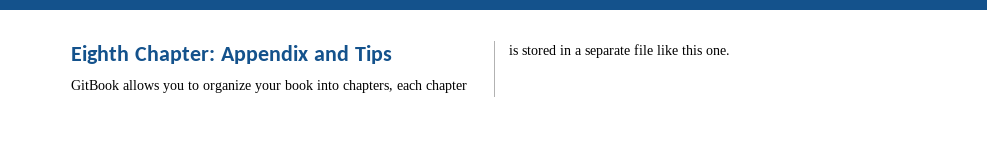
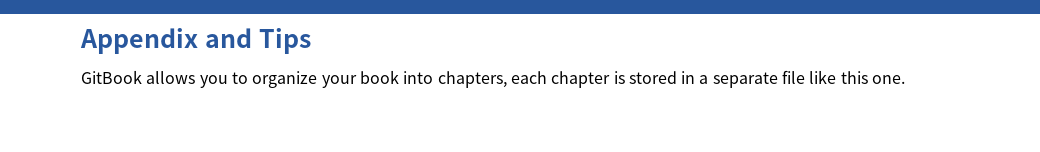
[71,45,215,64] Eighth Chapter: -> (80, 41) none

